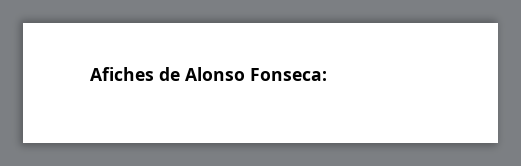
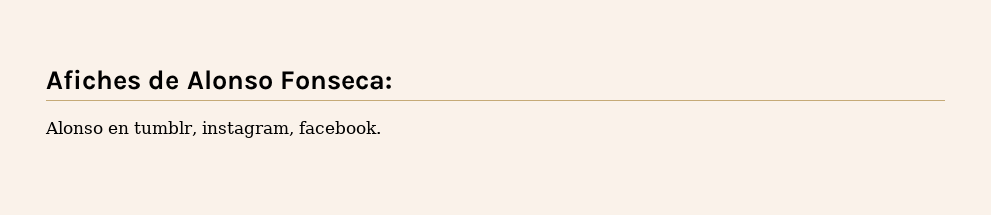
(327, 74) none -> [45,121,381,138] // Alonso en tumblr, instagram, facebook.

